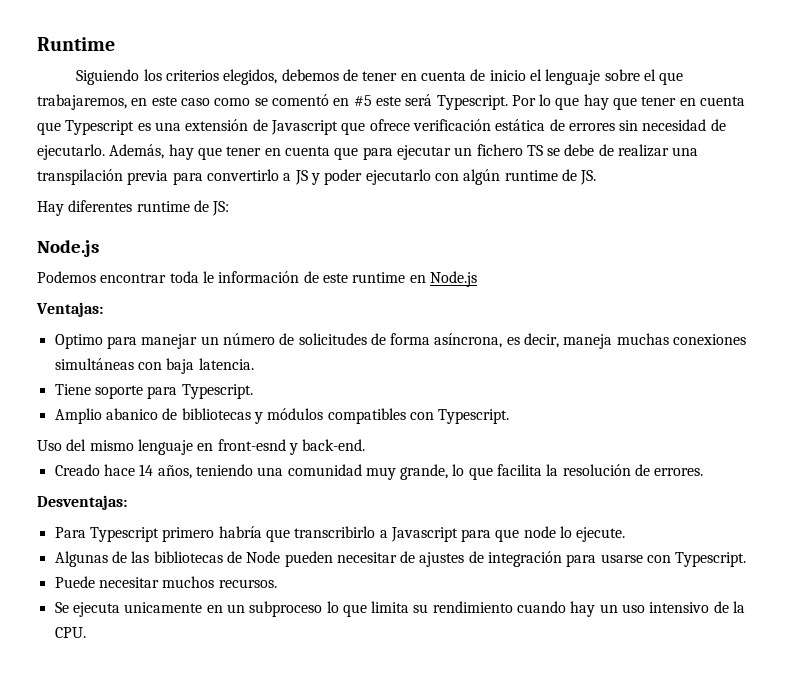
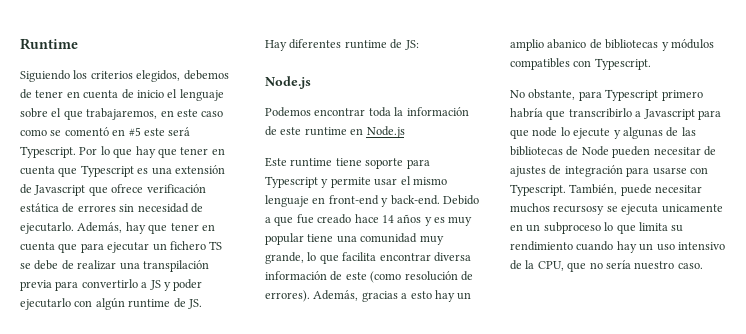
[202,271,214,283] le -> [394,107,404,116] la
[36,302,103,317] [54,333,747,349] [54,358,254,374] [54,384,253,399] [54,408,102,424] Ventajas: // Optimo para manejar un número de solicitudes de forma asíncrona, es decir, maneja muchas conexiones simultáneas con baja latencia. // Tiene soporte para Typescript. // Amplio -> [265,157,430,169] [265,176,447,188] [265,195,479,207] [265,214,473,226] [265,233,444,245] [265,252,471,264] [265,271,473,283] [265,290,472,302] [510,39,544,51] Este runtime tiene soporte para Typescript y permite usar el mismo lenguaje en front-end y back-end. Debido a que fue creado hace 14 años y es muy popular tiene una comunidad muy grande, lo que facilita encontrar diversa información de este (como resolución de errores). Además, gracias a esto hay un amplio
[37,439,366,455] [54,464,704,480] [37,495,127,510] [54,527,86,538] Uso del mismo lenguaje en front-esnd y back-end. // Creado hace 14 años, teniendo una comunidad muy grande, lo que facilita la resolución de errores. // Desventajas: // Para -> [510,89,602,101] No obstante, para
[576,527,626,542] [54,551,108,567] ejecute. // Algunas -> [573,127,663,139] ejecute y algunas
[54,576,277,588] [54,602,69,613] // Puede necesitar muchos recursos. // Se -> [569,184,703,196] [510,203,618,215] También, puede necesitar muchos recursosy se
[54,627,86,638] CPU. -> [537,260,703,272] CPU, que no sería nuestro caso.

